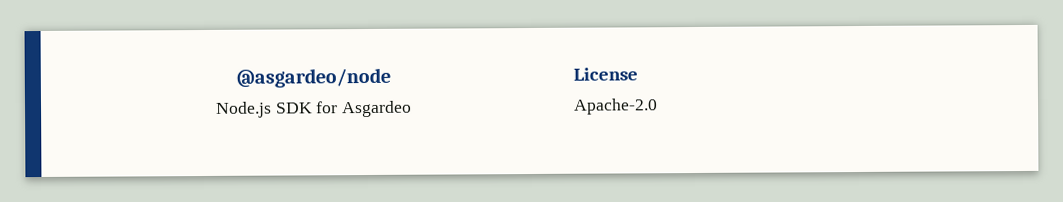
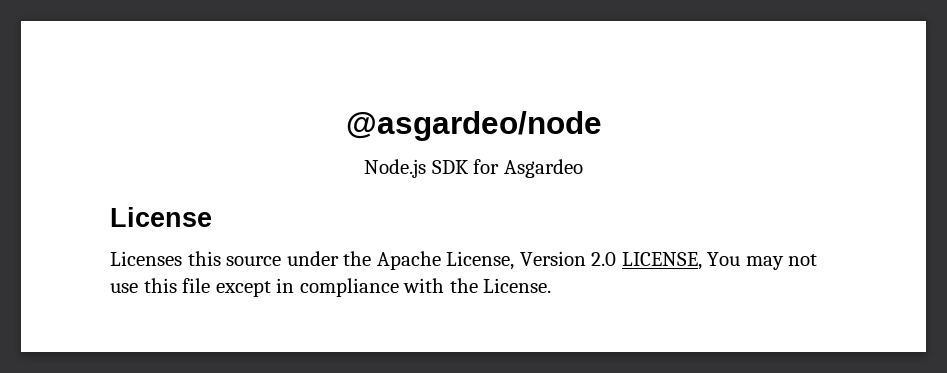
[573,98,658,115] Apache-2.0 -> [110,251,818,270] [110,278,552,297] Licenses this source under the Apache License, Version 2.0 LICENSE, You may not use this file except in compliance with the License.

